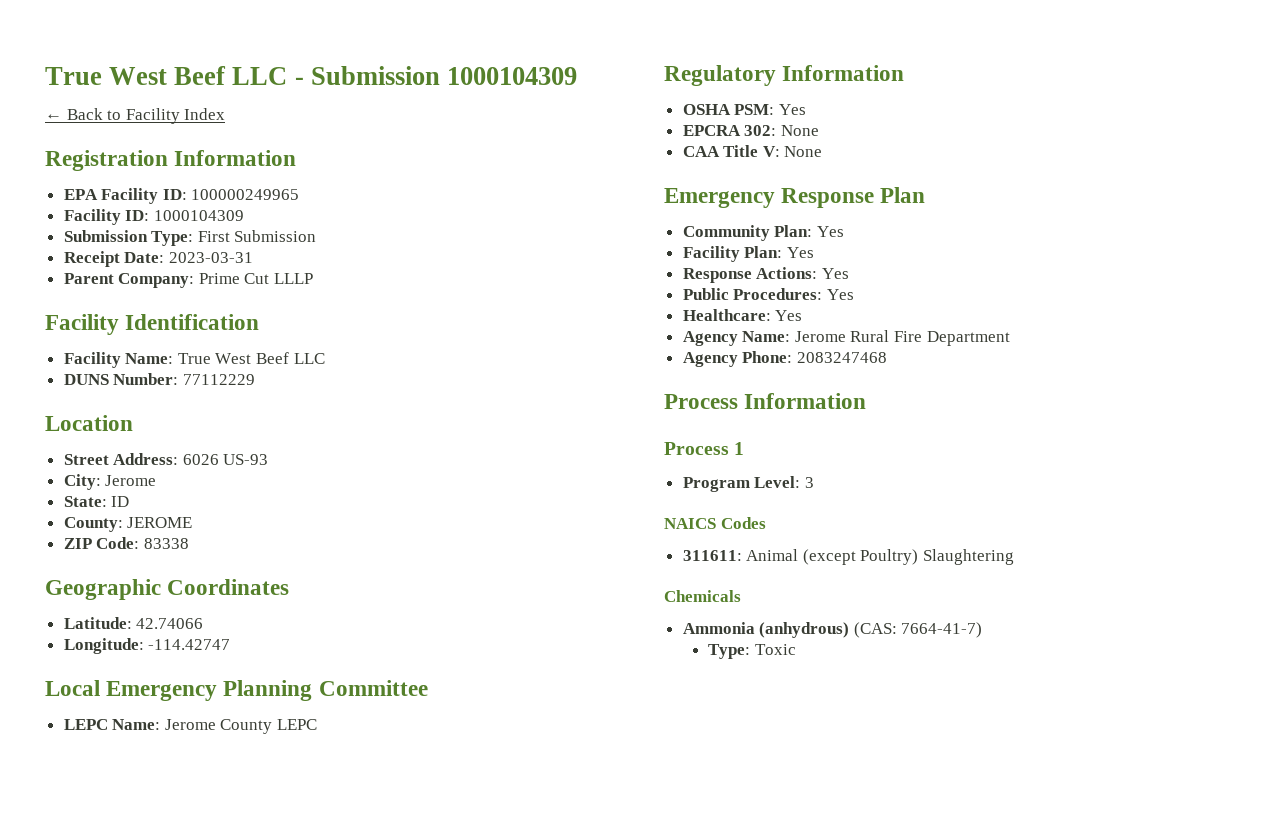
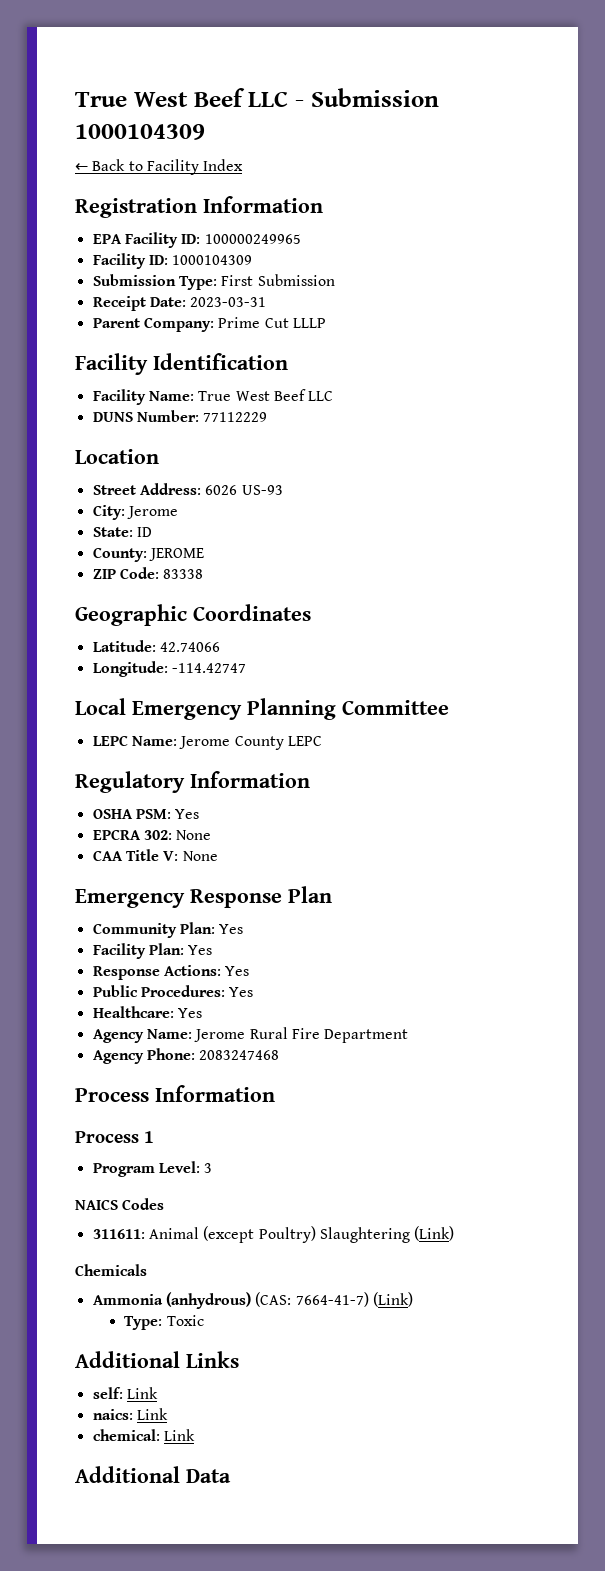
(1015, 557) none -> [414,1226,455,1241] (Link)
(983, 630) none -> [372,1292,413,1307] (Link)
(797, 649) none -> [75,1351,239,1368] [92,1387,158,1399] [92,1408,168,1420] [92,1429,195,1441] [75,1466,231,1483] // Additional Links // self: Link // naics: Link // chemical: Link // Additional Data

